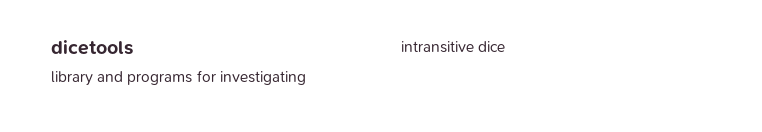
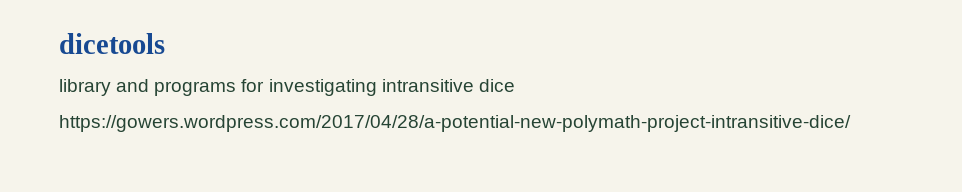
(506, 46) none -> [59,115,851,132] // https://gowers.wordpress.com/2017/04/28/a-potential-new-polymath-project-intransitive-dice/

